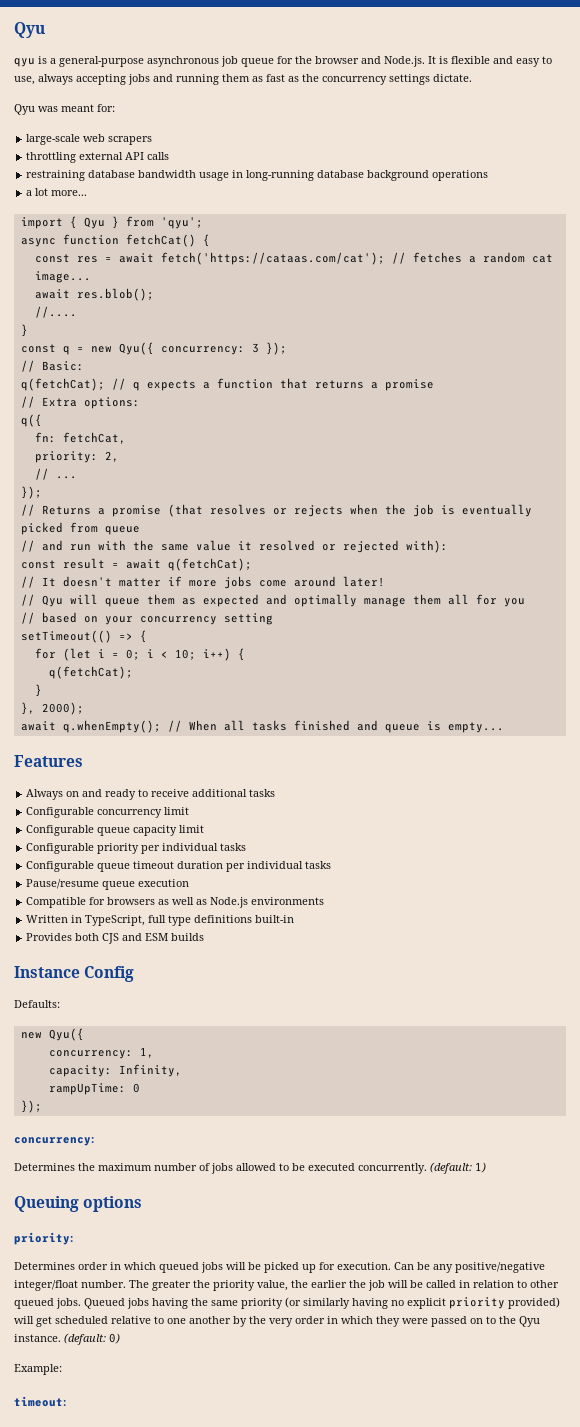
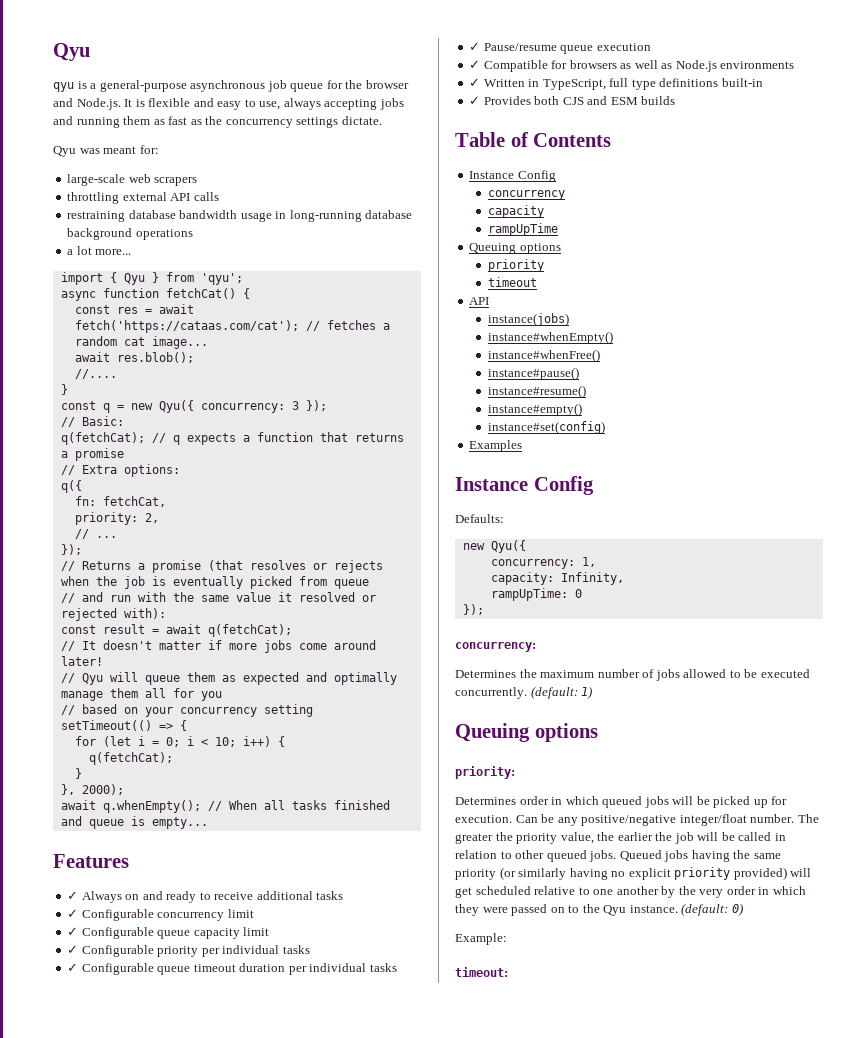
(83, 761) none -> [67,891,79,900] ✓
(276, 793) none -> [67,909,79,918] ✓
(190, 811) none -> [67,927,79,936] ✓
(205, 829) none -> [67,945,79,954] ✓
(247, 847) none -> [67,963,79,972] ✓
(332, 865) none -> [469,42,481,51] ✓
(190, 883) none -> [469,60,481,69] ✓
(325, 901) none -> [469,78,481,87] ✓
(295, 919) none -> [469,96,481,105] ✓
(205, 937) none -> [455,132,612,147] [469,170,556,182] [488,190,566,200] [488,205,545,218] [488,223,559,236] [469,243,561,254] [488,259,545,272] [488,277,538,287] [469,297,490,305] [488,313,570,326] [488,331,614,344] [488,349,601,362] [488,367,580,380] [488,385,587,398] [488,403,583,416] [488,421,606,434] [469,440,523,452] // Table of Contents // Instance Config // concurrency // capacity // rampUpTime // Queuing options // priority // timeout // API // instance(jobs) // instance#whenEmpty() // instance#whenFree() // instance#pause() // instance#resume() // instance#empty() // instance#set(config) // Examples

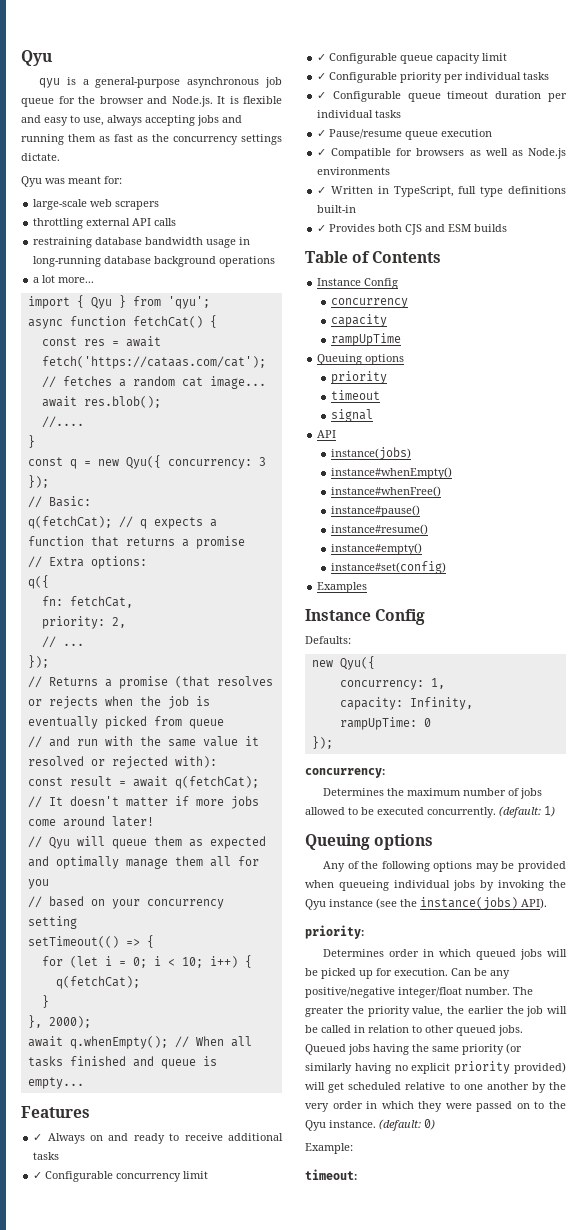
(538, 282) none -> [330,409,373,422] // signal
(598, 732) none -> [322,861,566,872] [305,880,566,891] [305,897,547,910] // Any of the following options may be provided when queueing individual jobs by invoking the Qyu instance (see the instance(jobs) API).

